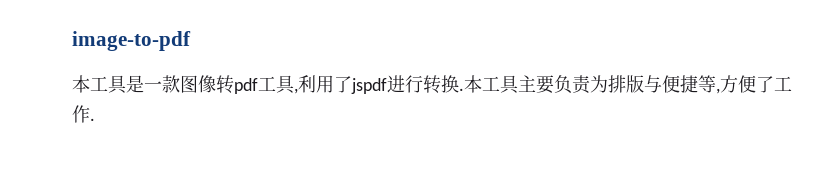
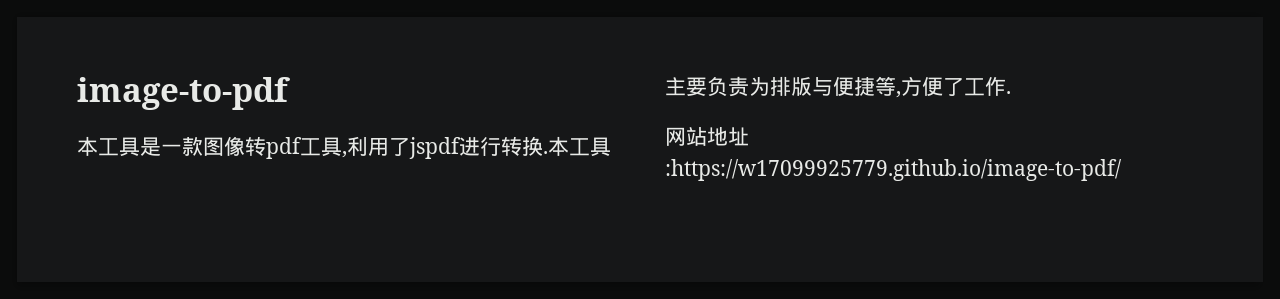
(95, 119) none -> [665,127,749,146] [665,159,1122,181] // 网站地址:https://w17099925779.github.io/image-to-pdf/

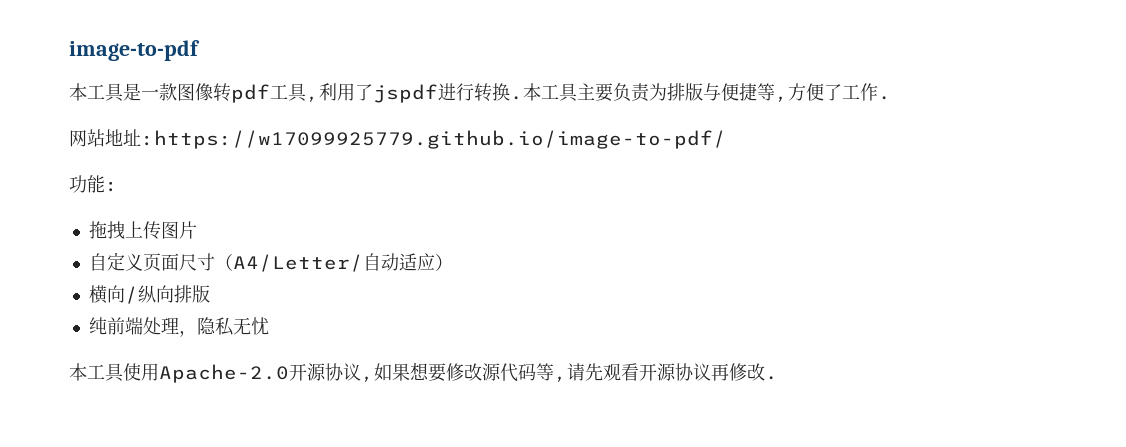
(1122, 170) none -> [69,175,118,193] [88,221,197,240] [88,252,453,272] [88,285,210,304] [88,317,269,337] [69,362,778,383] // 功能: // 拖拽上传图片 // 自定义页面尺寸（A4/Letter/自动适应） // 横向/纵向排版 // 纯前端处理，隐私无忧 // 本工具使用Apache-2.0开源协议,如果想要修改源代码等,请先观看开源协议再修改.

